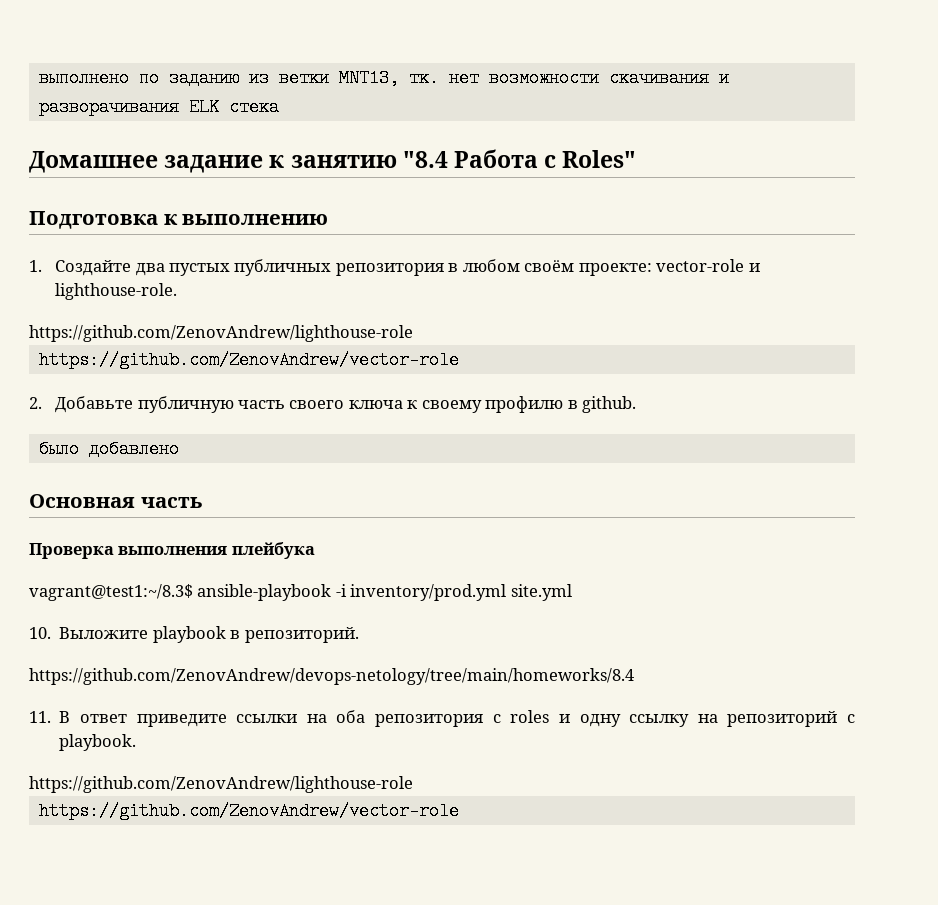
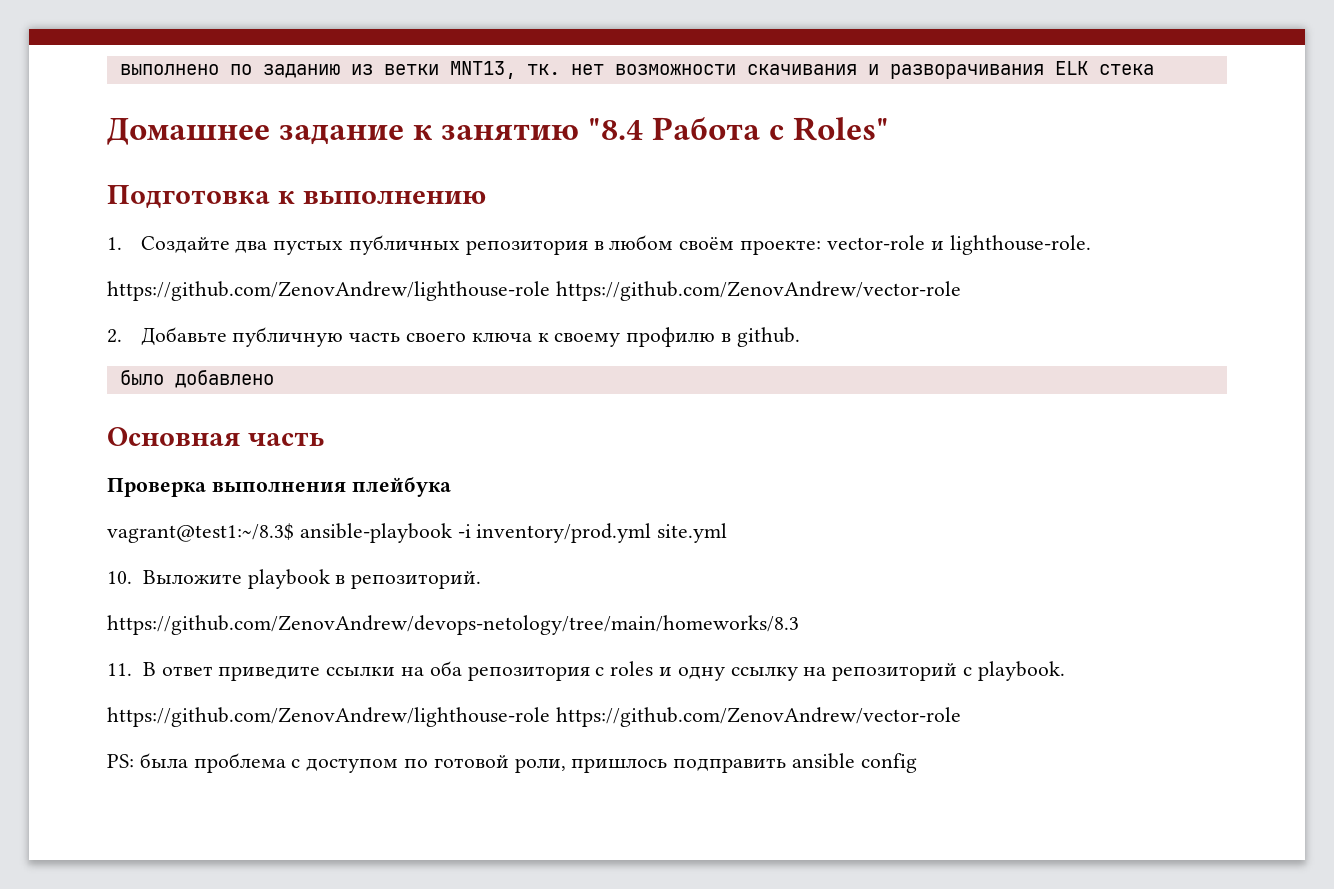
(413, 333) // -> (550, 291) none
[29,668,634,685] https://github.com/ZenovAndrew/devops-netology/tree/main/homeworks/8.4 -> [107,615,799,635] https://github.com/ZenovAndrew/devops-netology/tree/main/homeworks/8.3
[38,802,459,820] // https://github.com/ZenovAndrew/vector-role -> [555,707,961,727] [107,753,917,773] https://github.com/ZenovAndrew/vector-role // PS: была проблема с доступом по готовой роли, пришлось подправить ansible config

